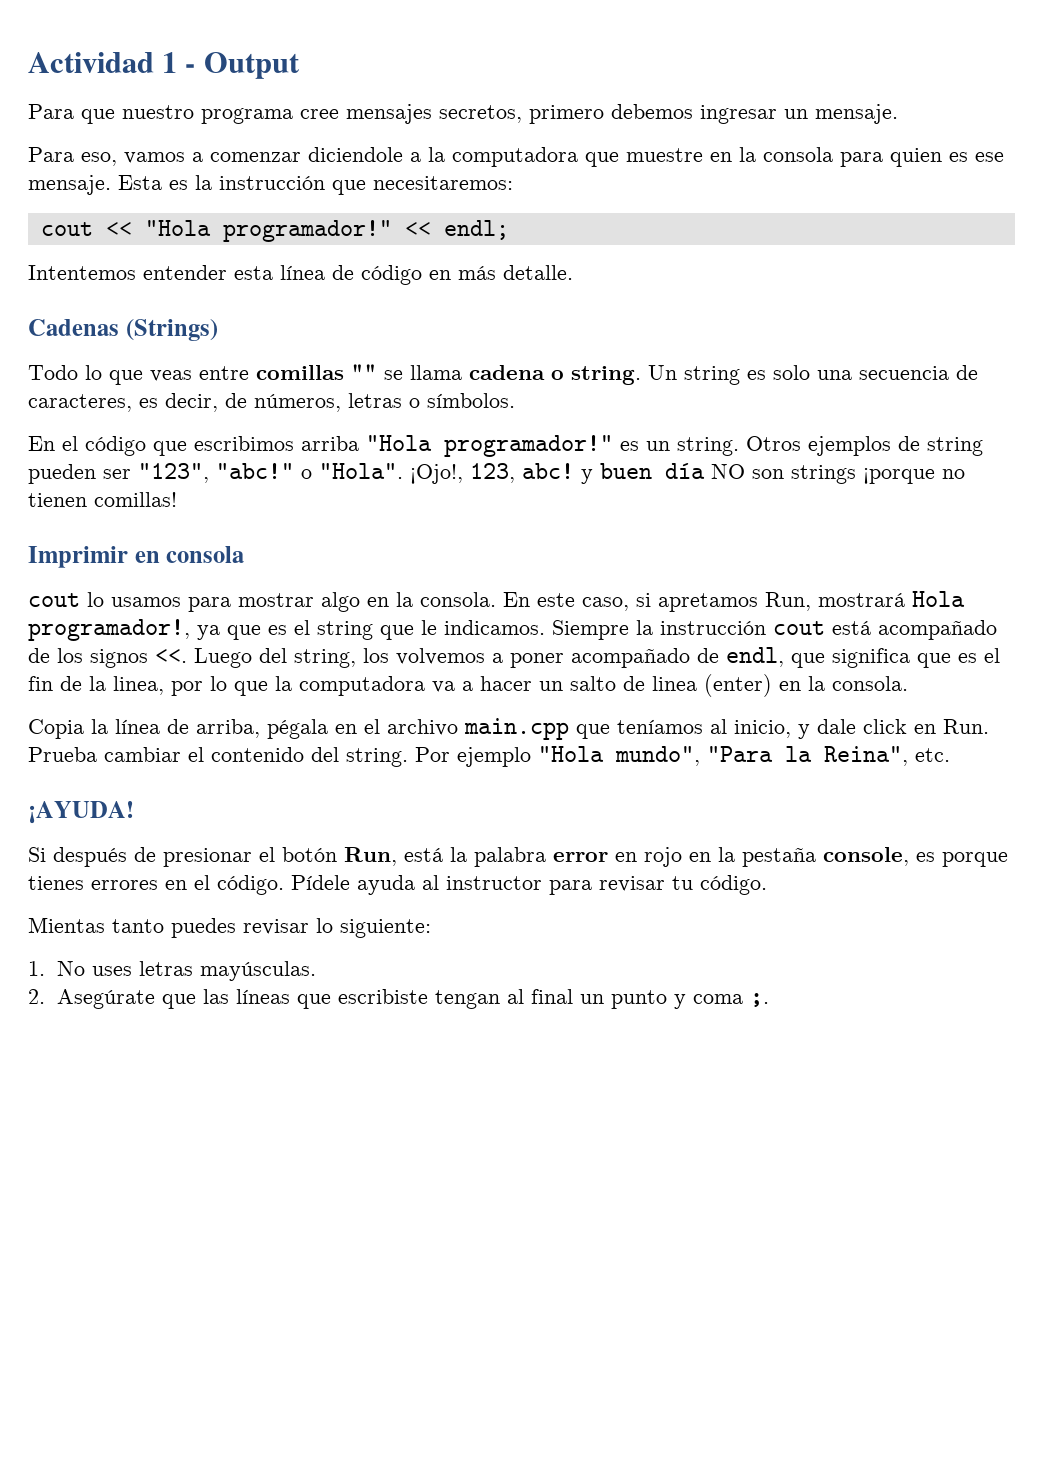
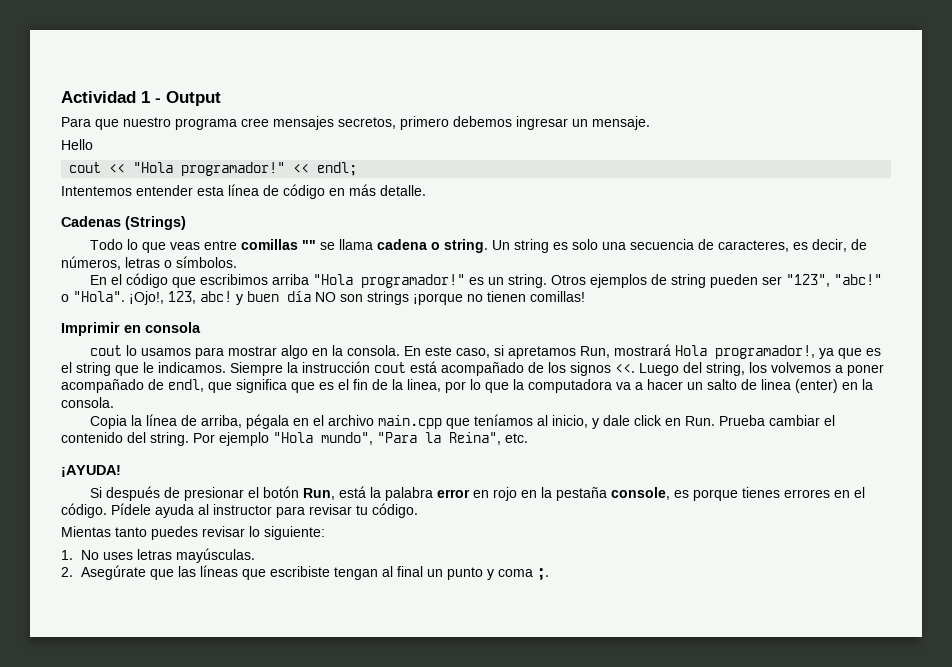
[28,147,1004,167] [28,175,513,195] Para eso, vamos a comenzar diciendole a la computadora que muestre en la consola para quien es ese mensaje. Esta es la instrucción que necesitaremos: -> [61,139,93,150] Hello

